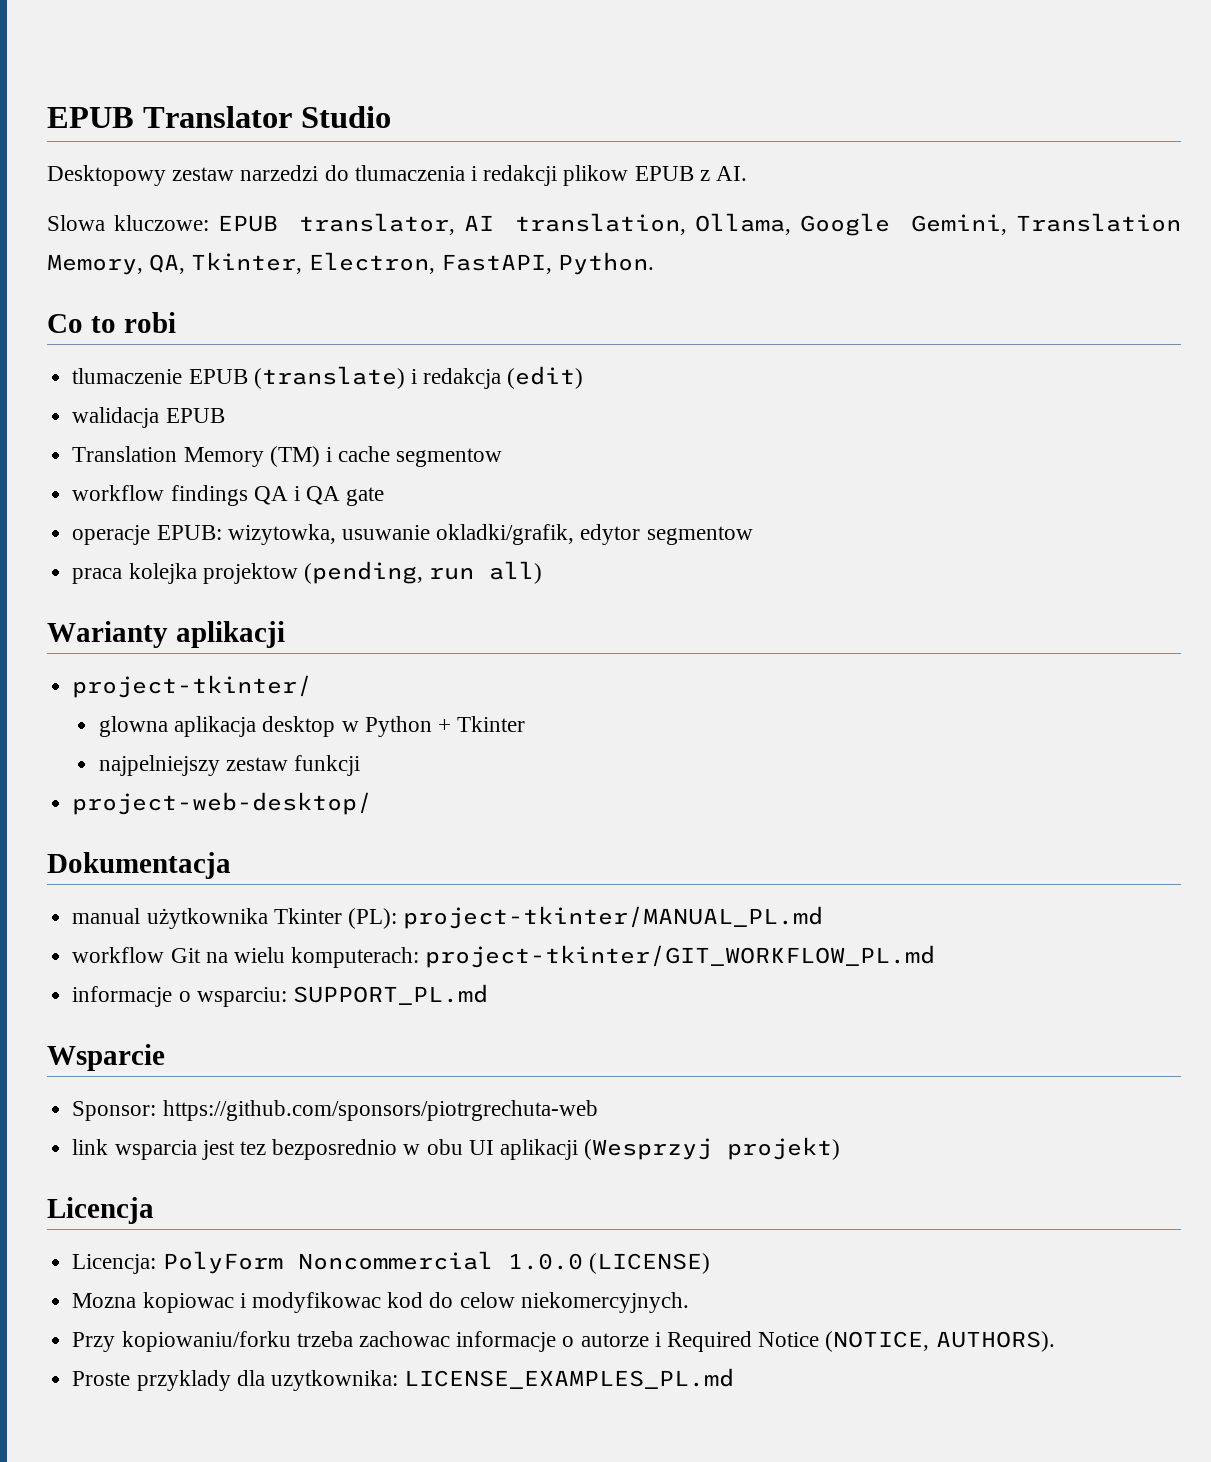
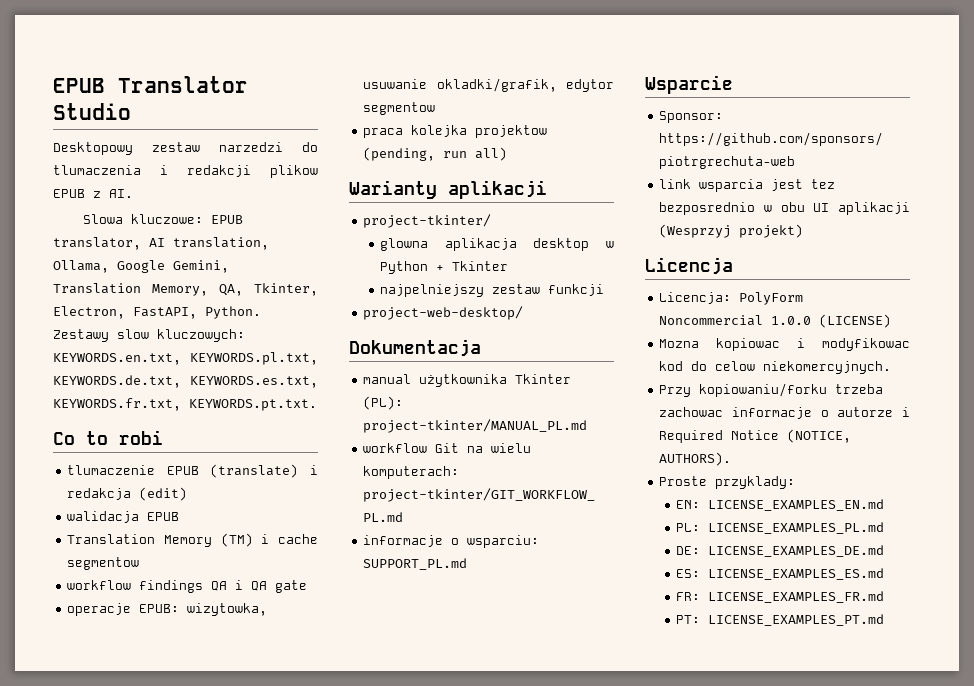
(655, 263) none -> [53,329,245,342] [53,352,318,365] [53,375,318,388] [53,398,317,411] Zestawy slow kluczowych: KEYWORDS.en.txt, KEYWORDS.pl.txt, KEYWORDS.de.txt, KEYWORDS.es.txt, KEYWORDS.fr.txt, KEYWORDS.pt.txt.
[136,1368,735,1391] przyklady dla uzytkownika: LICENSE_EXAMPLES_PL.md -> [715,476,796,489] [676,499,885,511] [676,522,885,534] [676,545,885,557] [676,568,885,580] [676,591,885,603] [676,614,885,626] przyklady: // EN: LICENSE_EXAMPLES_EN.md // PL: LICENSE_EXAMPLES_PL.md // DE: LICENSE_EXAMPLES_DE.md // ES: LICENSE_EXAMPLES_ES.md // FR: LICENSE_EXAMPLES_FR.md // PT: LICENSE_EXAMPLES_PT.md

